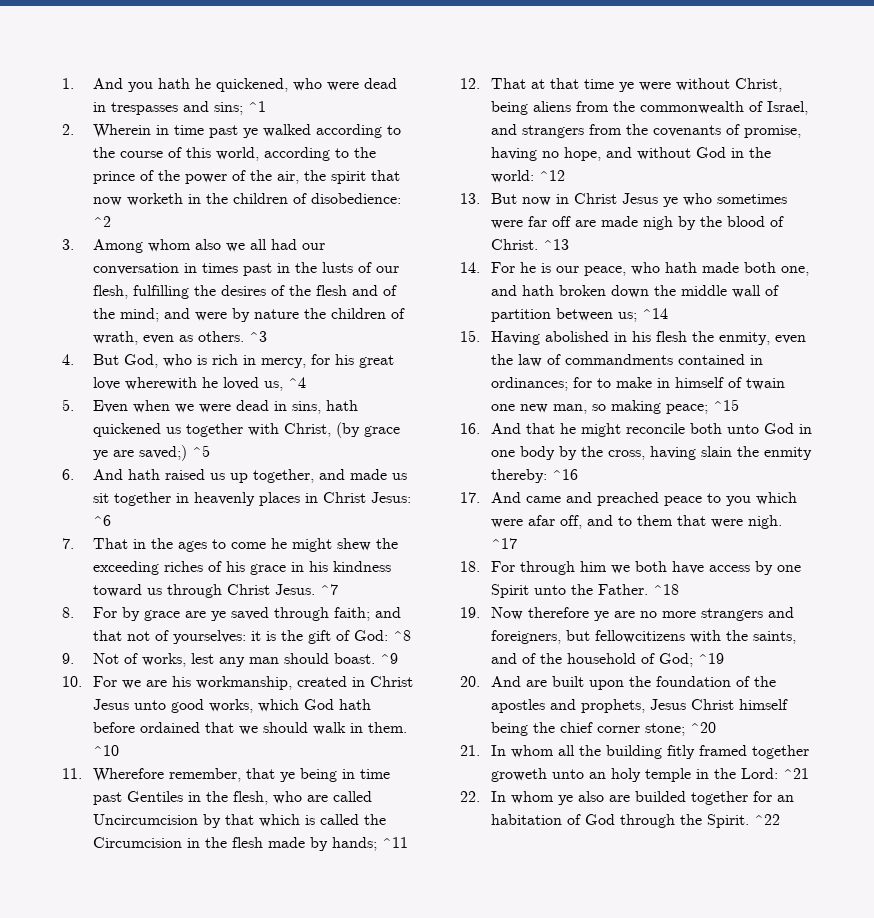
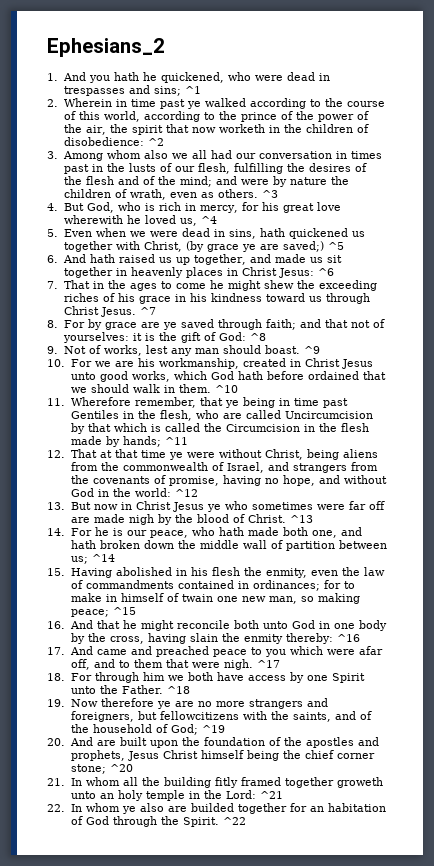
(62, 83) none -> [47,38,165,57] Ephesians_2 //

